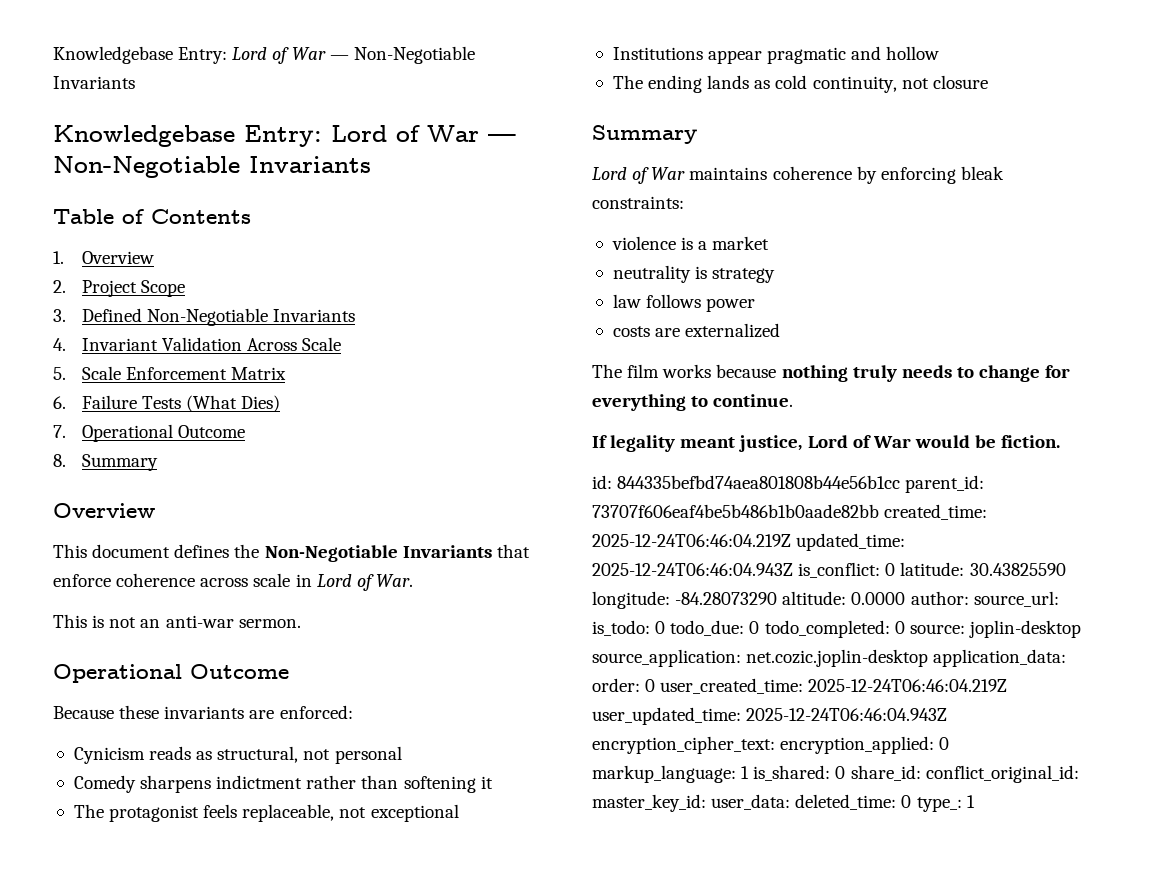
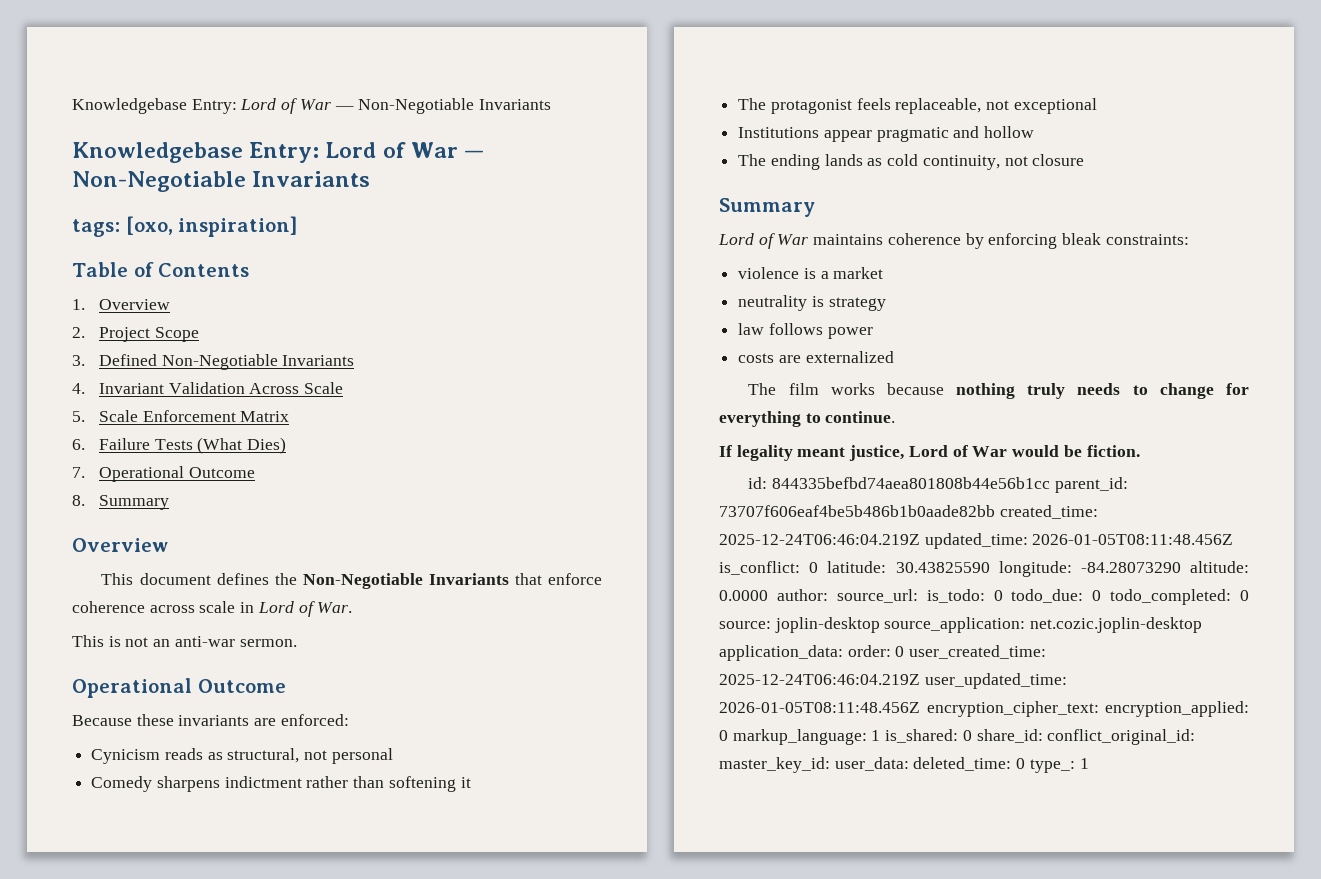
(371, 164) none -> [72,216,298,237] // tags: [oxo, inspiration]
[592,563,793,576] 2025-12-24T06:46:04.943Z -> [1032,534,1234,545] 2026-01-05T08:11:48.456Z
[746,708,948,721] 2025-12-24T06:46:04.943Z -> [719,702,920,713] 2026-01-05T08:11:48.456Z

